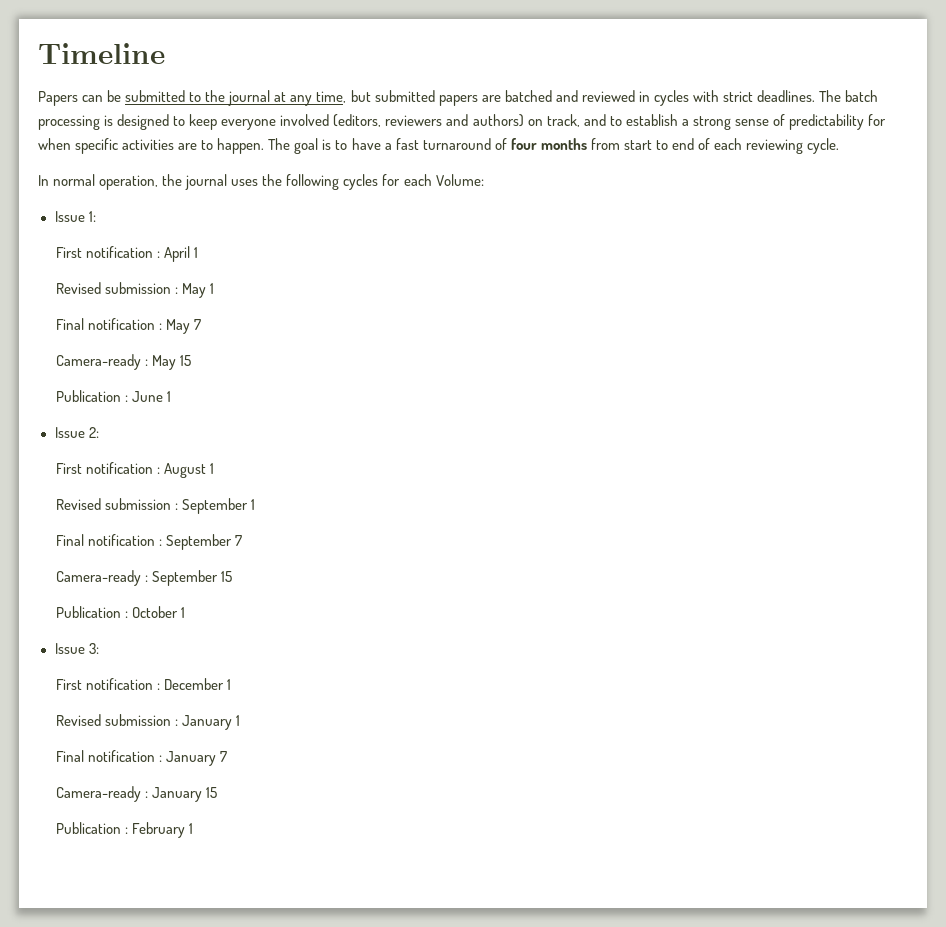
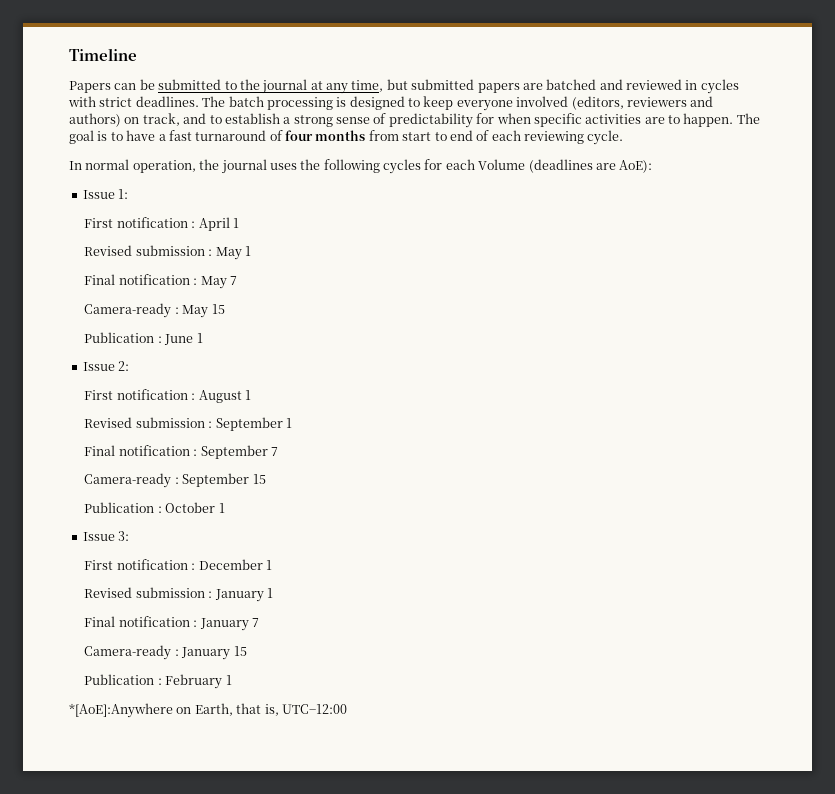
[435,174,484,186] Volume: -> [478,159,653,173] Volume (deadlines are AoE):
(193, 828) none -> [69,703,347,718] // *[AoE]:Anywhere on Earth, that is, UTC−12:00

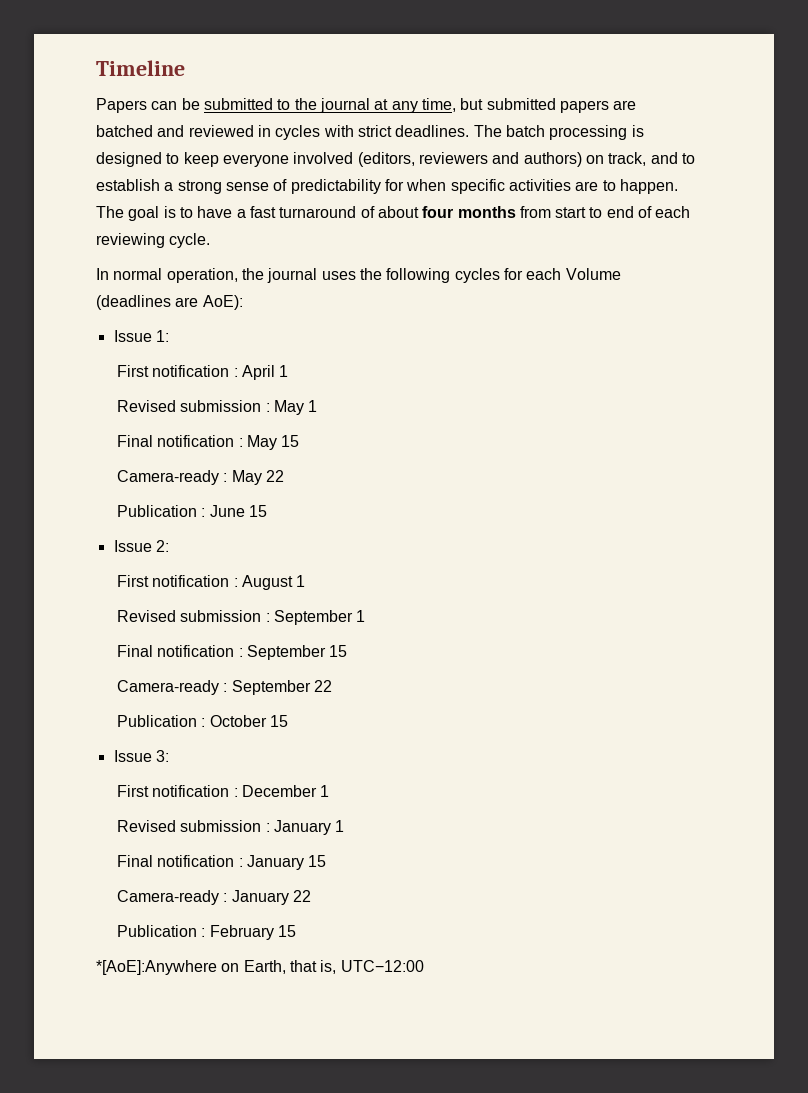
(283, 135) none -> [377,206,419,218] about
[229,276,237,285] 7 -> [281,435,300,447] 15
[211,304,225,314] 15 -> [266,470,285,482] 22
[196,333,203,343] 1 -> [249,505,268,517] 15
[270,447,278,456] 7 -> [329,645,348,657] 15
[252,474,266,484] 15 -> [314,680,333,692] 22
[218,503,225,513] 1 -> [270,715,289,727] 15
[251,618,259,627] 7 -> [308,855,327,867] 15
[233,646,247,656] 15 -> [293,890,312,902] 22
[225,675,232,685] 1 -> [278,925,297,937] 15

